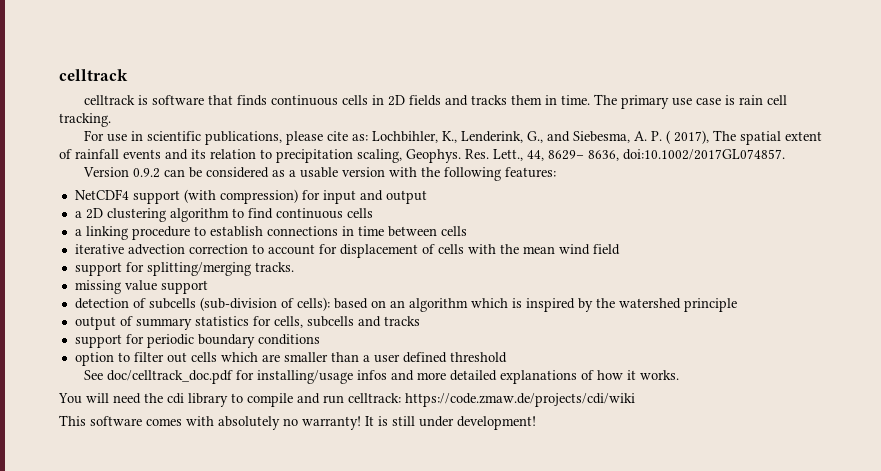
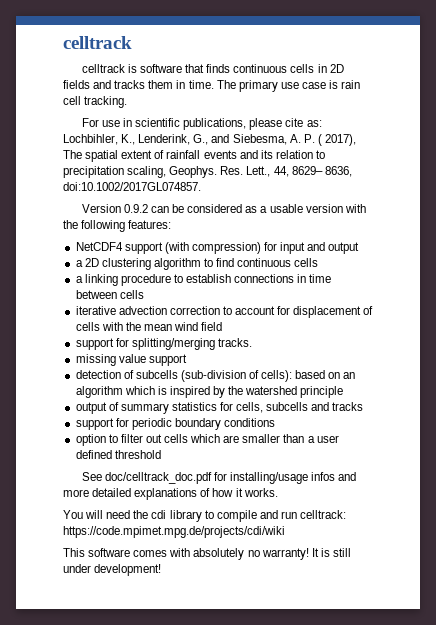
[405,393,635,407] https://code.zmaw.de/projects/cdi/wiki -> [63,526,285,538] https://code.mpimet.mpg.de/projects/cdi/wiki

